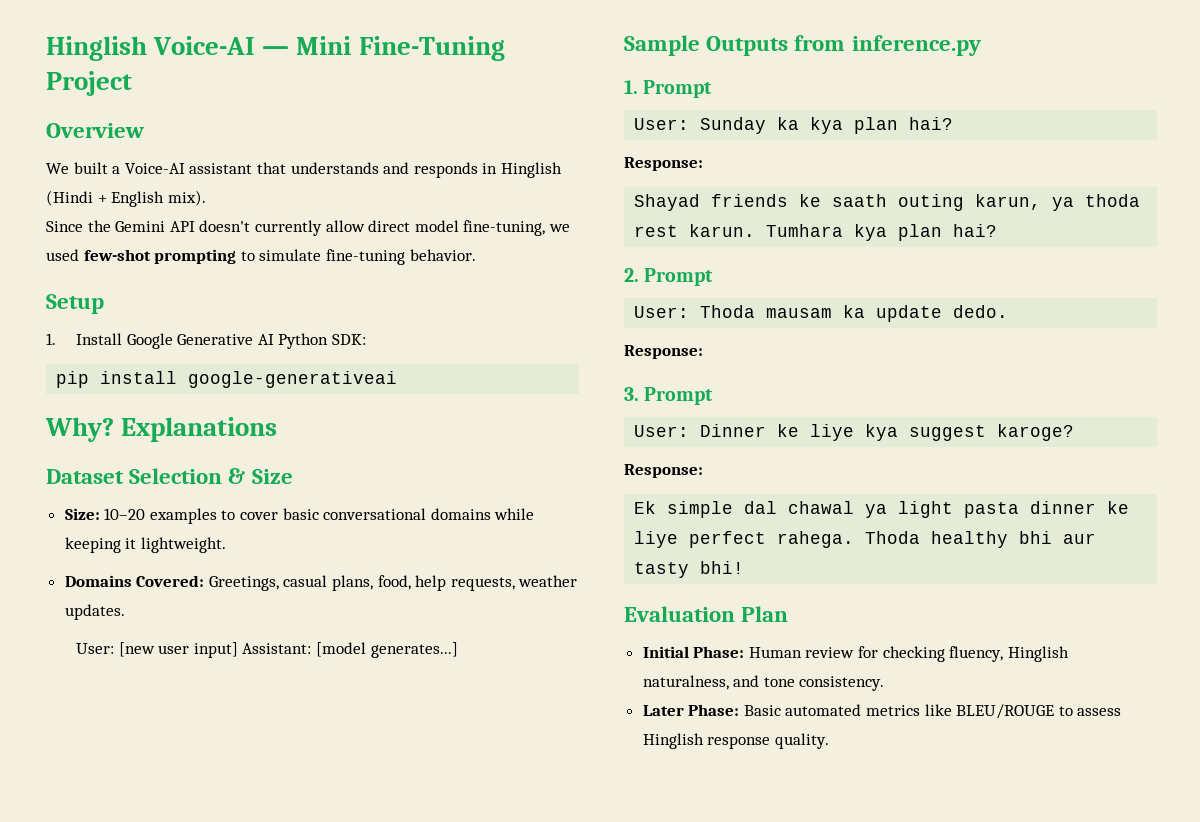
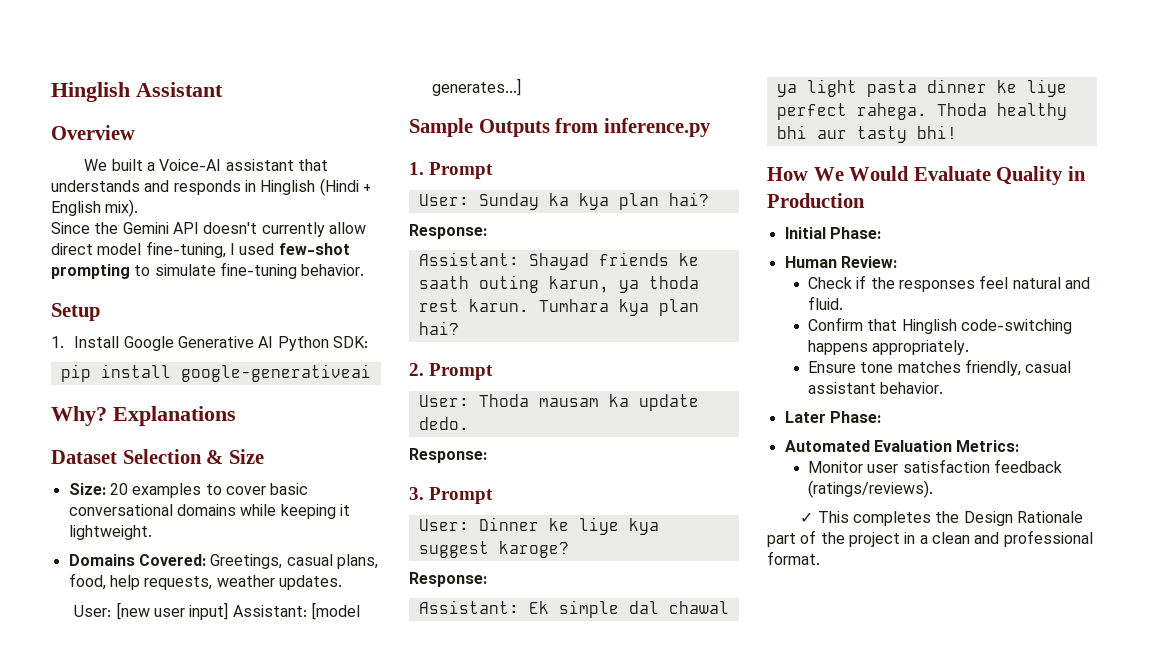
[46,36,505,61] [46,71,132,96] Hinglish Voice-AI — Mini Fine-Tuning Project -> [51,82,223,102] Hinglish Assistant
[548,224,570,232] we -> [229,243,235,255] I
[104,508,146,520] 10–20 -> [109,483,128,495] 20
(703, 164) none -> [418,252,519,266] Assistant:
(703, 471) none -> [418,600,519,614] Assistant:
[624,606,789,622] [642,646,1069,662] [642,675,885,691] [642,704,1122,719] [642,733,829,749] Evaluation Plan // Initial Phase: Human review for checking fluency, Hinglish naturalness, and tone consistency. // Later Phase: Basic automated metrics like BLEU/ROUGE to assess Hinglish response quality. -> [767,166,1086,185] [767,193,865,208] [784,227,881,239] [784,256,897,268] [807,275,1090,292] [807,296,843,310] [807,317,1072,334] [807,340,970,355] [807,359,1072,376] [807,382,944,394] [784,411,881,423] [784,440,1020,452] [807,459,1062,473] [807,480,933,498] [800,511,1083,526] [767,530,1093,547] [767,551,820,565] How We Would Evaluate Quality in Production // Initial Phase: // Human Review: // Check if the responses feel natural and fluid. // Confirm that Hinglish code-switching happens appropriately. // Ensure tone matches friendly, casual assistant behavior. // Later Phase: // Automated Evaluation Metrics: // Monitor user satisfaction feedback (ratings/reviews). // ✓ This completes the Design Rationale part of the project in a clean and professional format.

